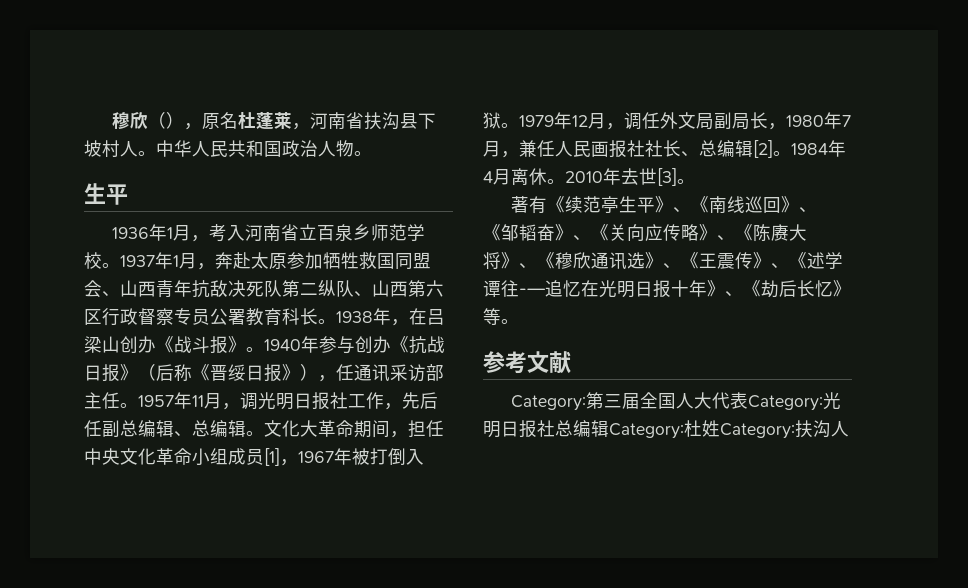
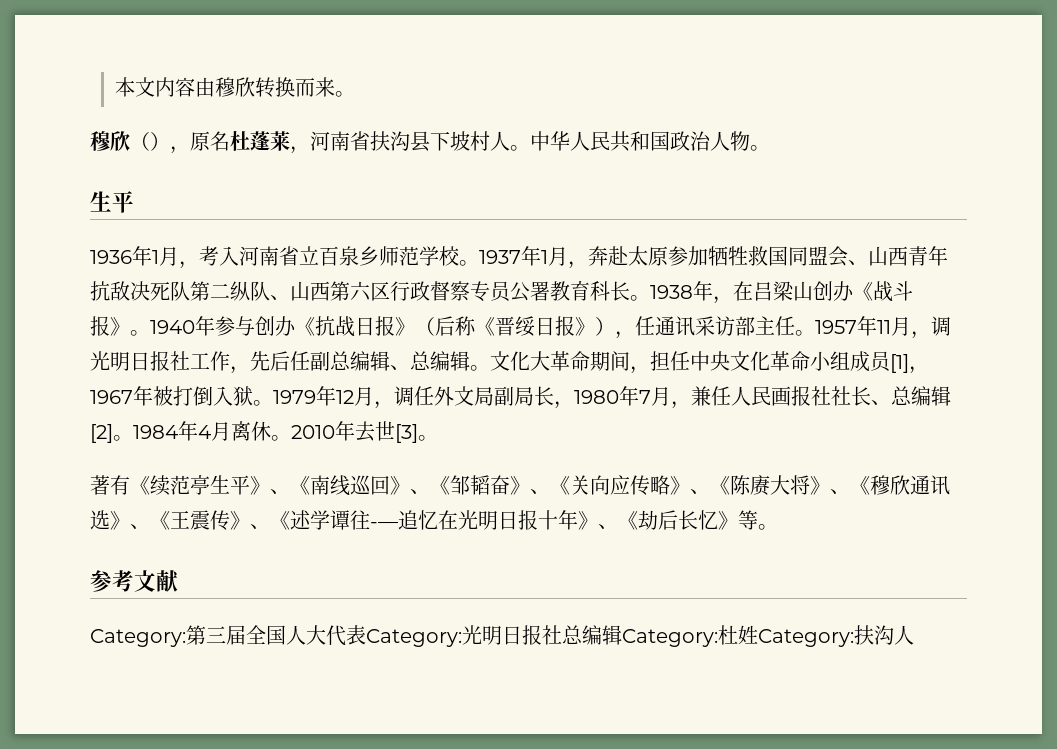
(111, 120) none -> [115,77,356,98] 本文内容由穆欣转换而来。 //

